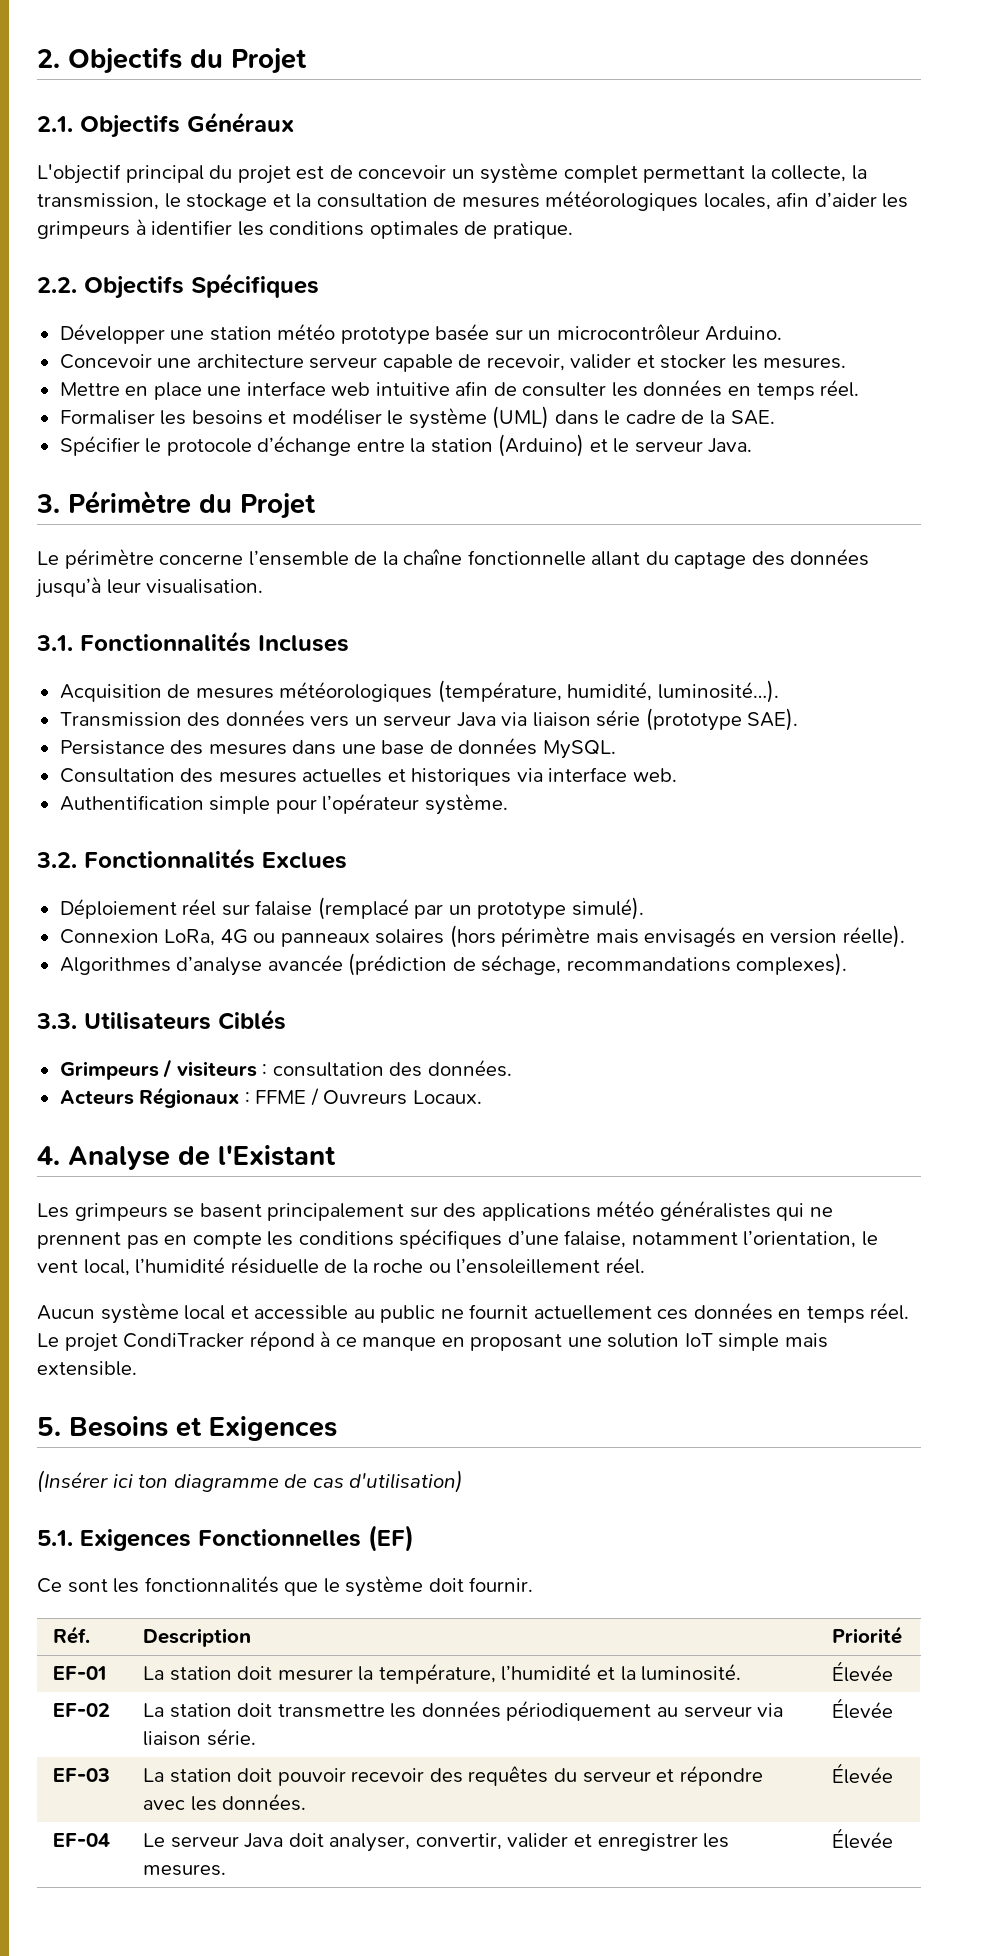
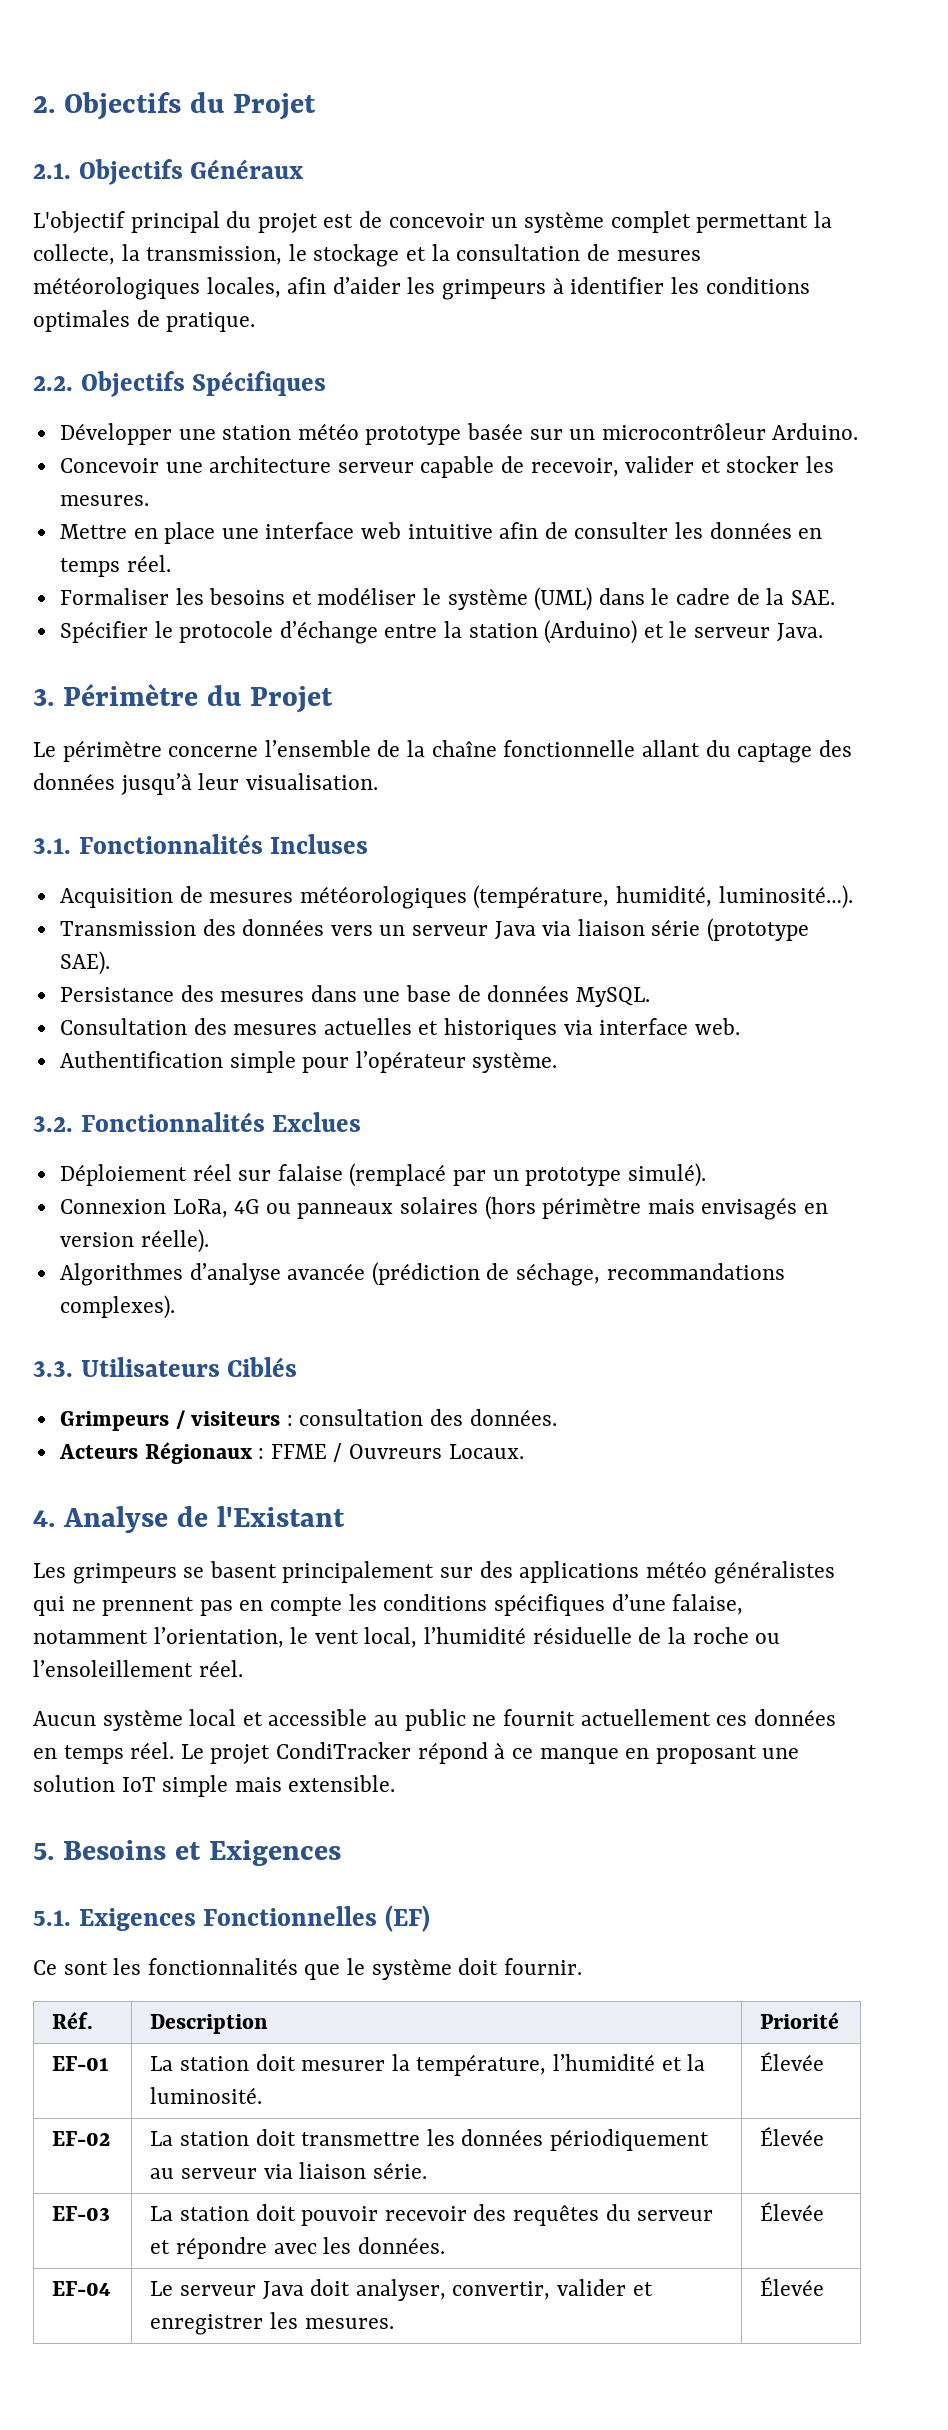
[37,1470,464,1493] // (Insérer ici ton diagramme de cas d'utilisation) -> (341, 1853) none

